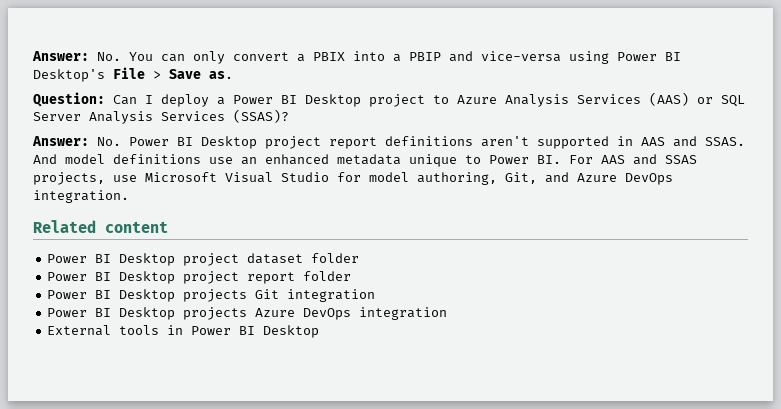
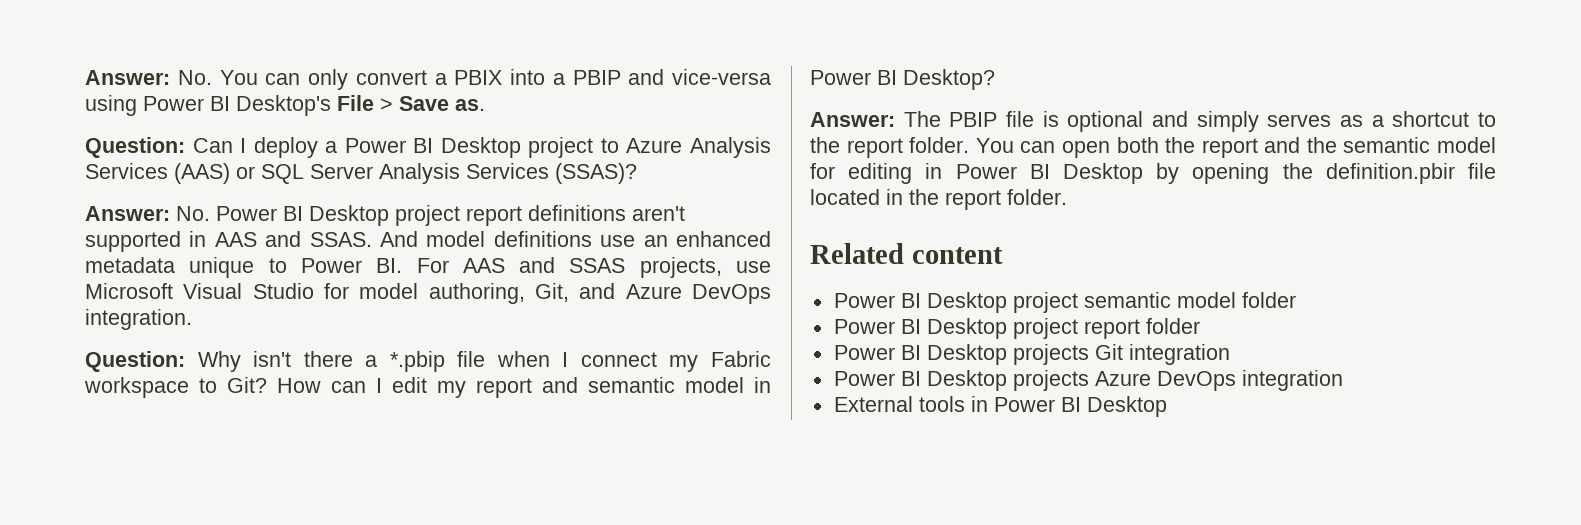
(129, 196) none -> [85,351,771,372] [84,377,771,398] [810,69,995,90] [810,111,1496,132] [810,137,1496,158] [810,163,1496,184] [810,189,1067,210] // Question: Why isn't there a *.pbip file when I connect my Fabric workspace to Git? How can I edit my report and semantic model in Power BI Desktop? // Answer: The PBIP file is optional and simply serves as a shortcut to the report folder. You can open both the report and the semantic model for editing in Power BI Desktop by opening the definition.pbir file located in the report folder.
[247,253,304,264] dataset -> [1083,292,1236,308] semantic model

